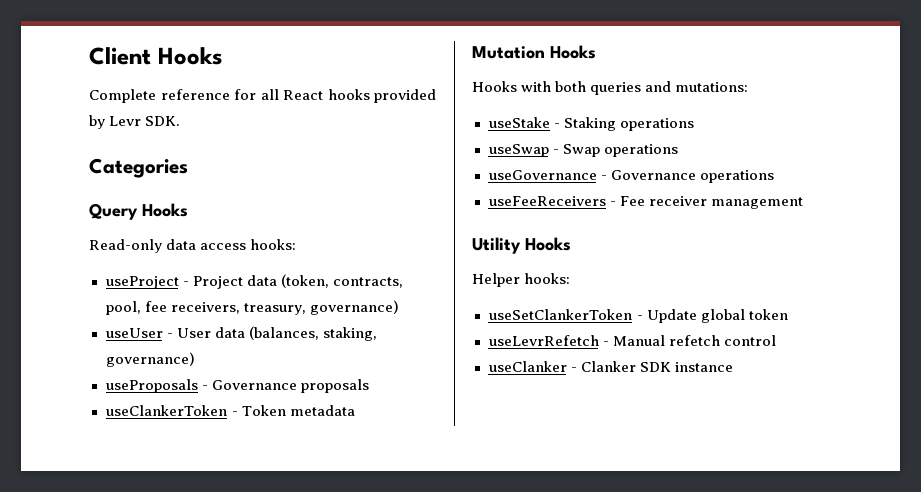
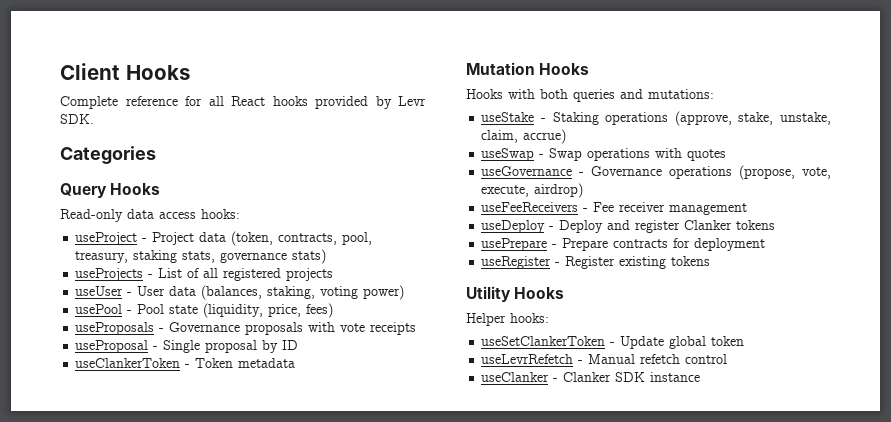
[144,300,399,315] fee receivers, treasury, governance) -> [75,249,327,264] [75,268,334,281] treasury, staking stats, governance stats) // useProjects - List of all registered projects
[105,352,195,367] [105,379,369,393] governance) // useProposals - Governance proposals -> [320,285,405,300] [75,303,334,318] [75,322,417,335] [75,340,299,353] voting power) // usePool - Pool state (liquidity, price, fees) // useProposals - Governance proposals with vote receipts // useProposal - Single proposal by ID
(694, 124) none -> [674,111,831,126] [481,129,567,144] (approve, stake, unstake, claim, accrue)
(678, 150) none -> [655,148,727,161] with quotes
(774, 176) none -> [739,165,831,180] [481,183,584,198] (propose, vote, execute, airdrop)
(803, 203) none -> [481,220,776,233] [481,238,766,251] [481,256,711,269] // useDeploy - Deploy and register Clanker tokens // usePrepare - Prepare contracts for deployment // useRegister - Register existing tokens

